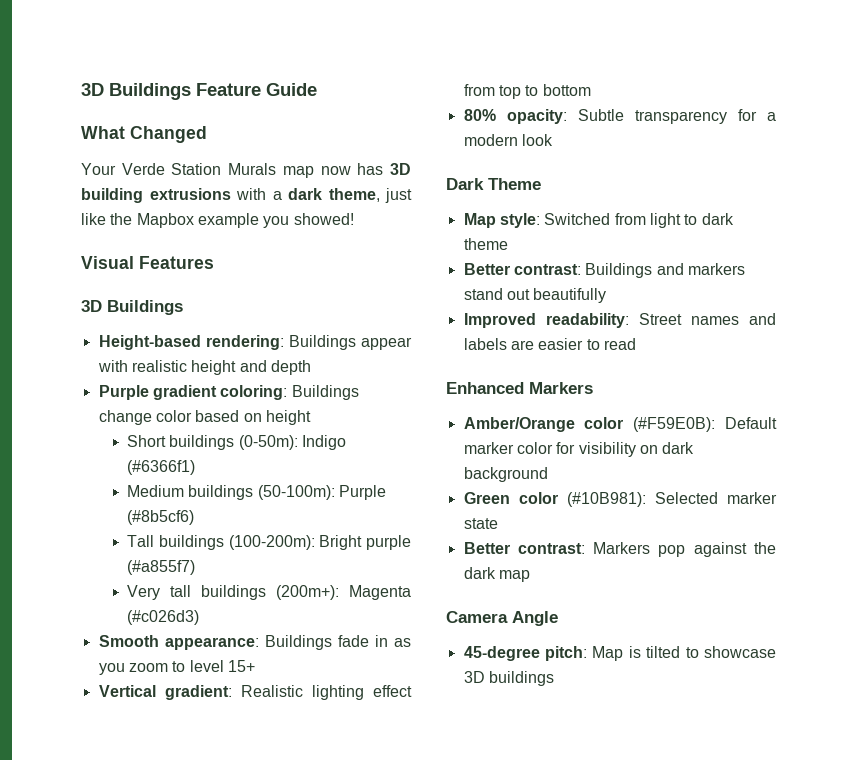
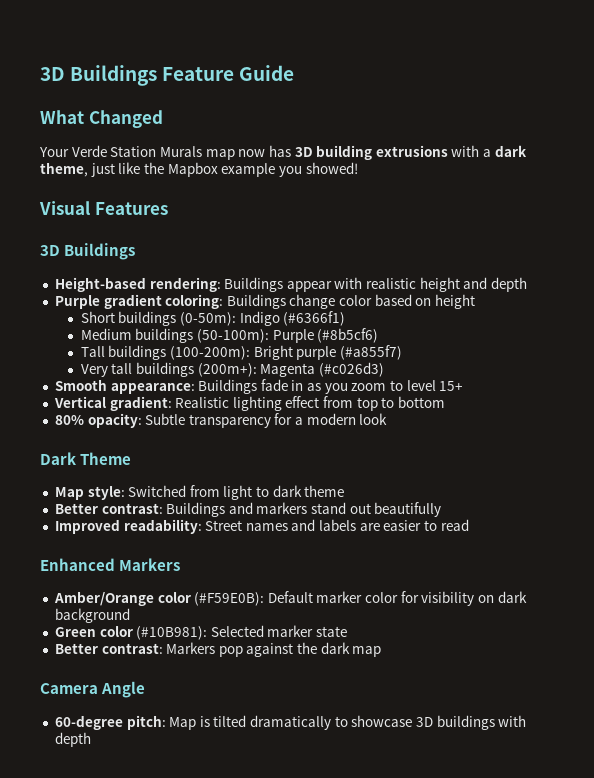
[463,646,540,661] 45-degree -> [54,715,123,730] 60-degree
(681, 652) none -> [250,715,332,730] dramatically
(554, 678) none -> [498,715,527,727] [54,732,91,747] with depth

